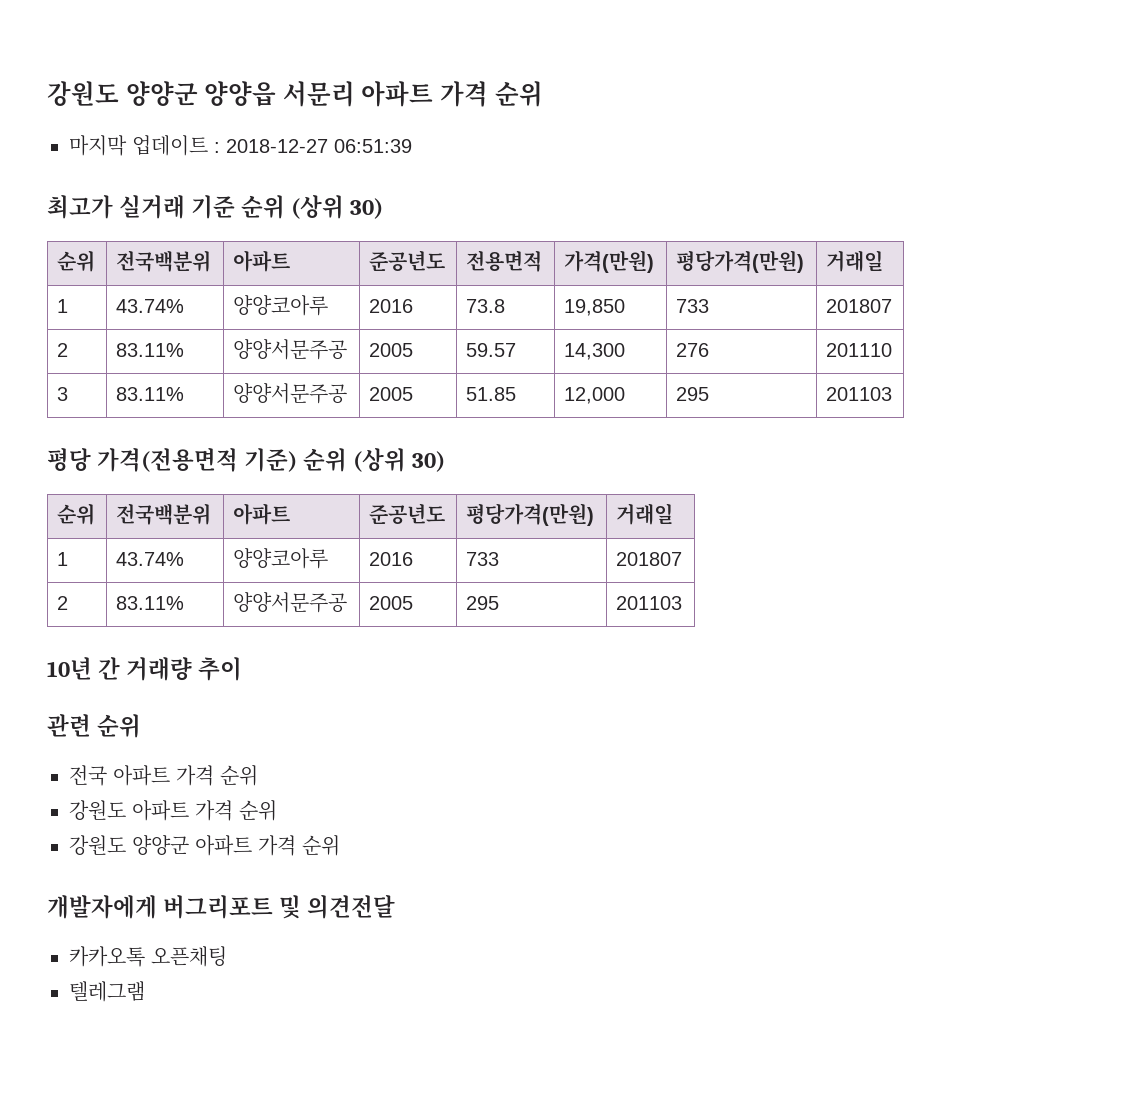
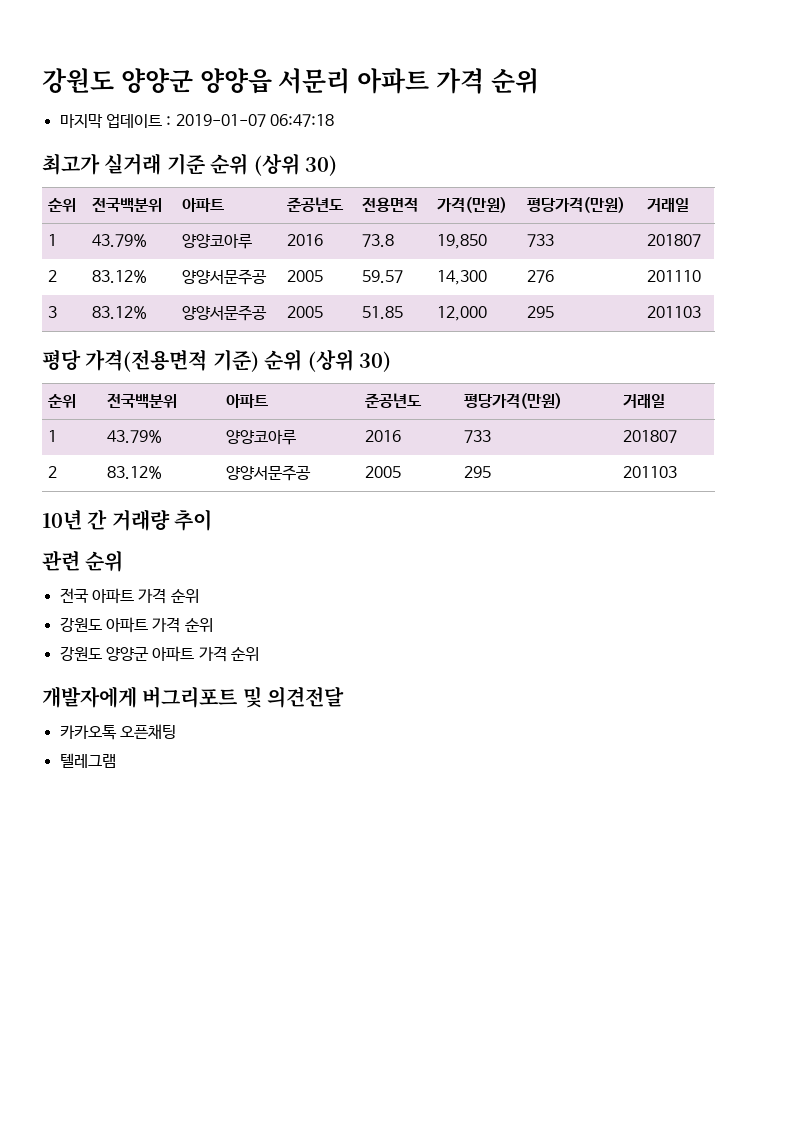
[226,139,412,153] 2018-12-27 06:51:39 -> [175,114,334,127] 2019-01-07 06:47:18
[116,299,185,313] 43.74% -> [92,234,148,247] 43.79%
[116,343,185,357] 83.11% -> [92,270,148,283] 83.12%
[116,387,185,401] 83.11% -> [92,306,148,319] 83.12%
[116,552,185,566] 43.74% -> [107,430,163,443] 43.79%
[116,596,185,610] 83.11% -> [107,466,163,479] 83.12%

